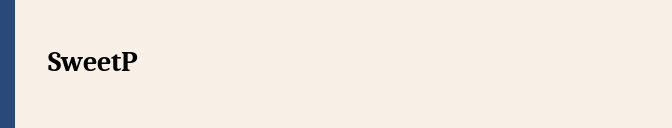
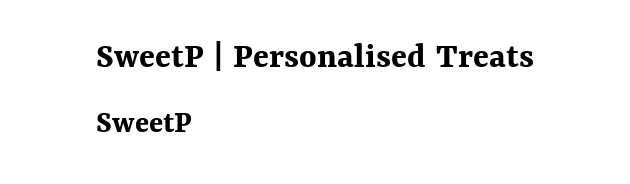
[48,52,138,71] SweetP -> [96,41,534,71] [96,113,192,132] SweetP | Personalised Treats // SweetP

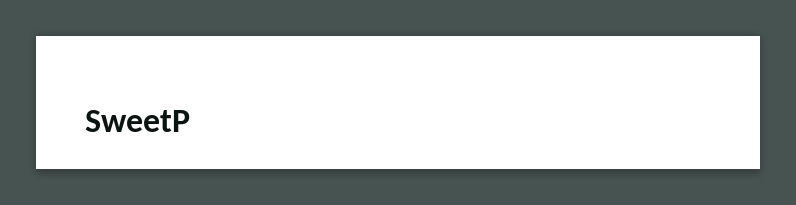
[96,41,534,71] [96,113,192,132] SweetP | Personalised Treats // SweetP -> [85,110,190,132] SweetP

